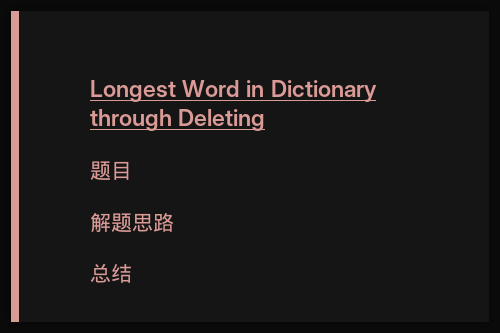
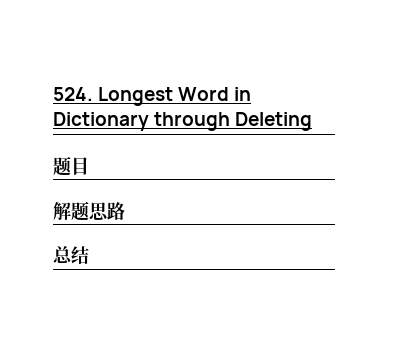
(90, 91) none -> [53,87,93,101] 524.

